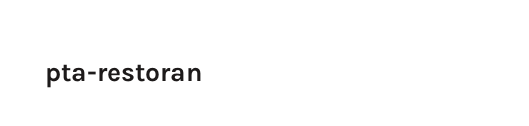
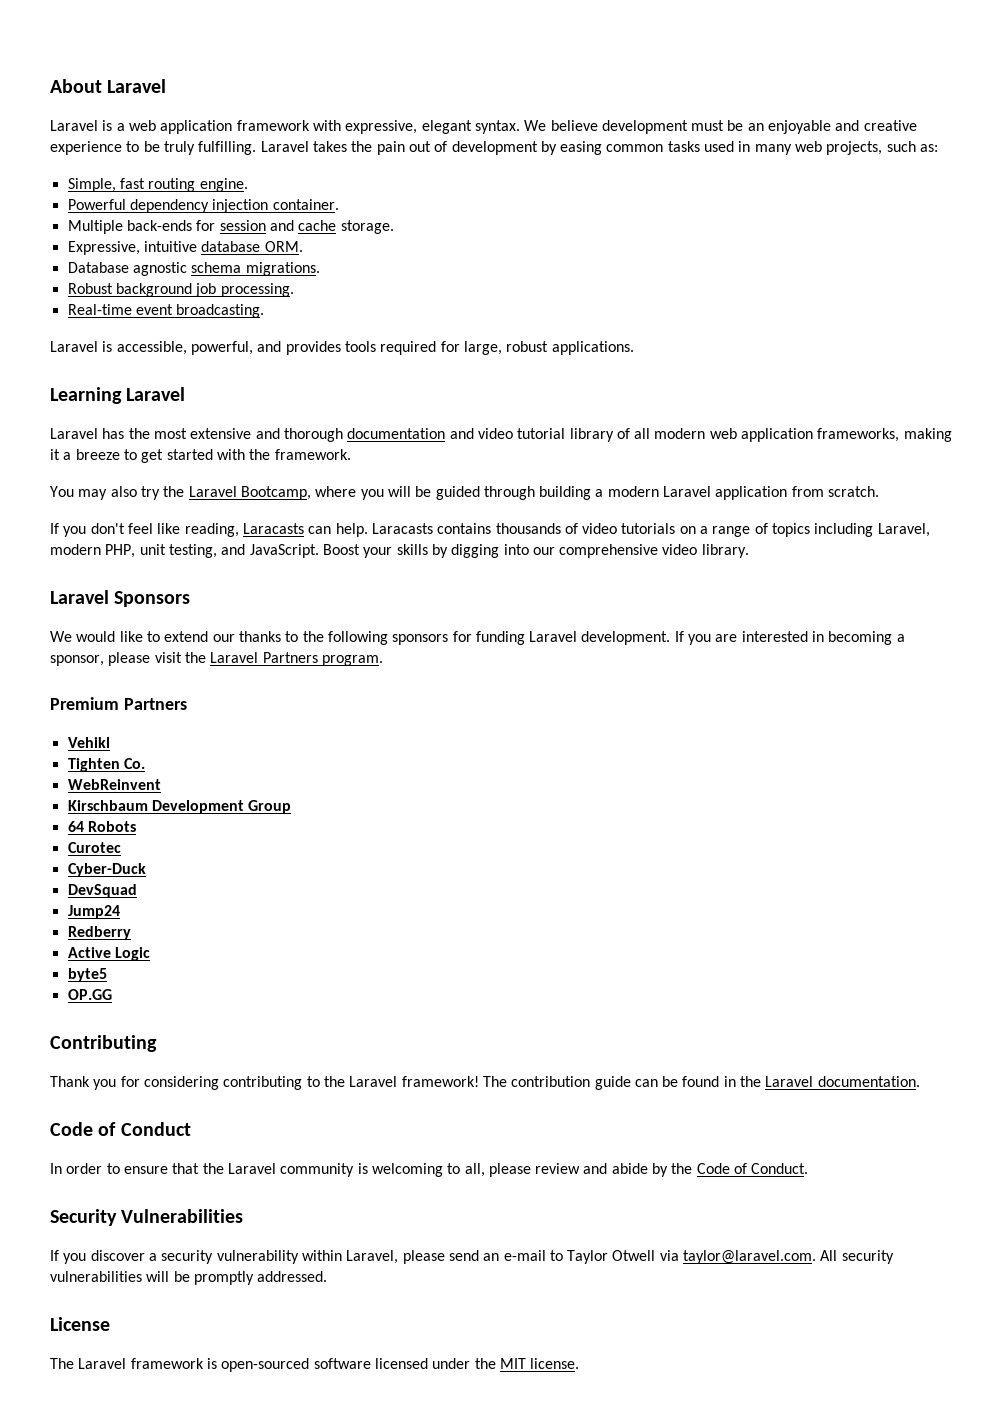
[45,64,203,88] pta-restoran -> [50,79,167,93] [50,120,917,134] [50,141,939,155] [67,178,248,192] [67,199,339,213] [67,220,394,234] [67,241,303,255] [67,262,320,276] [67,283,294,297] [67,304,265,318] [50,341,634,355] [50,387,186,404] [50,428,952,442] [50,449,351,463] [50,486,880,500] [50,523,930,537] [50,544,749,558] [50,590,191,607] [50,631,905,645] [50,652,383,666] [50,697,187,710] [67,737,110,748] [67,758,145,772] [67,779,161,790] [67,800,292,814] [67,821,136,832] [67,842,121,853] [67,863,146,877] [67,884,137,898] [67,905,120,919] [67,926,131,940] [67,947,150,961] [67,968,107,982] [67,989,112,1000] [50,1035,157,1052] [50,1076,920,1090] [50,1122,191,1136] [50,1163,809,1177] [50,1209,244,1226] [50,1250,894,1264] [50,1271,328,1285] [50,1317,110,1331] [50,1358,580,1372] About Laravel // Laravel is a web application framework with expressive, elegant syntax. We believe development must be an enjoyable and creative experience to be truly fulfilling. Laravel takes the pain out of development by easing common tasks used in many web projects, such as: // Simple, fast routing engine. // Powerful dependency injection container. // Multiple back-ends for session and cache storage. // Expressive, intuitive database ORM. // Database agnostic schema migrations. // Robust background job processing. // Real-time event broadcasting. // Laravel is accessible, powerful, and provides tools required for large, robust applications. // Learning Laravel // Laravel has the most extensive and thorough documentation and video tutorial library of all modern web application frameworks, making it a breeze to get started with the framework. // You may also try the Laravel Bootcamp, where you will be guided through building a modern Laravel application from scratch. // If you don't feel like reading, Laracasts can help. Laracasts contains thousands of video tutorials on a range of topics including Laravel, modern PHP, unit testing, and JavaScript. Boost your skills by digging into our comprehensive video library. // Laravel Sponsors // We would like to extend our thanks to the following sponsors for funding Laravel development. If you are interested in becoming a sponsor, please visit the Laravel Partners program. // Premium Partners // Vehikl // Tighten Co. // WebReinvent // Kirschbaum Development Group // 64 Robots // Curotec // Cyber-Duck // DevSquad // Jump24 // Redberry // Active Logic // byte5 // OP.GG // Contributing // Thank you for considering contributing to the Laravel framework! The contribution guide can be found in the Laravel documentation. // Code of Conduct // In order to ensure that the Laravel community is welcoming to all, please review and abide by the Code of Conduct. // Security Vulnerabilities // If you discover a security vulnerability within Laravel, please send an e-mail to Taylor Otwell via taylor@laravel.com. All security vulnerabilities will be promptly addressed. // License // The Laravel framework is open-sourced software licensed under the MIT license.

